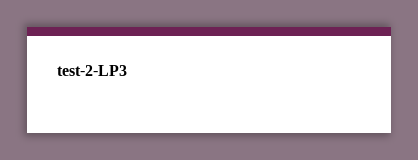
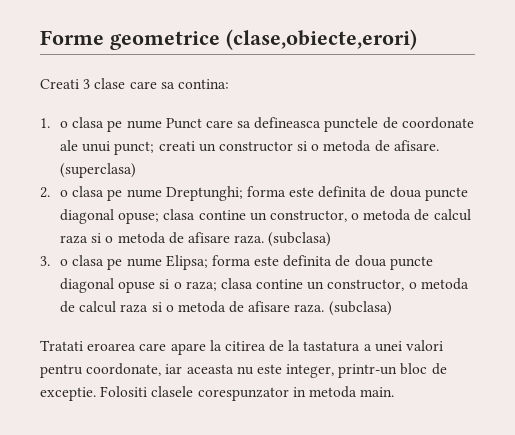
[57,65,127,76] test-2-LP3 -> [40,29,417,50] [40,78,229,89] [40,117,474,132] [59,140,439,155] [59,163,136,178] [40,186,468,201] [59,209,471,224] [59,232,332,247] [40,255,433,270] [59,278,469,293] [59,301,392,316] [40,340,444,355] [40,363,447,378] [40,386,395,401] Forme geometrice (clase,obiecte,erori) // Creati 3 clase care sa contina: // 1. o clasa pe nume Punct care sa defineasca punctele de coordonate ale unui punct; creati un constructor si o metoda de afisare. (superclasa) // 2. o clasa pe nume Dreptunghi; forma este definita de doua puncte diagonal opuse; clasa contine un constructor, o metoda de calcul raza si o metoda de afisare raza. (subclasa) // 3. o clasa pe nume Elipsa; forma este definita de doua puncte diagonal opuse si o raza; clasa contine un constructor, o metoda de calcul raza si o metoda de afisare raza. (subclasa) // Tratati eroarea care apare la citirea de la tastatura a unei valori pentru coordonate, iar aceasta nu este integer, printr-un bloc de exceptie. Folositi clasele corespunzator in metoda main.

